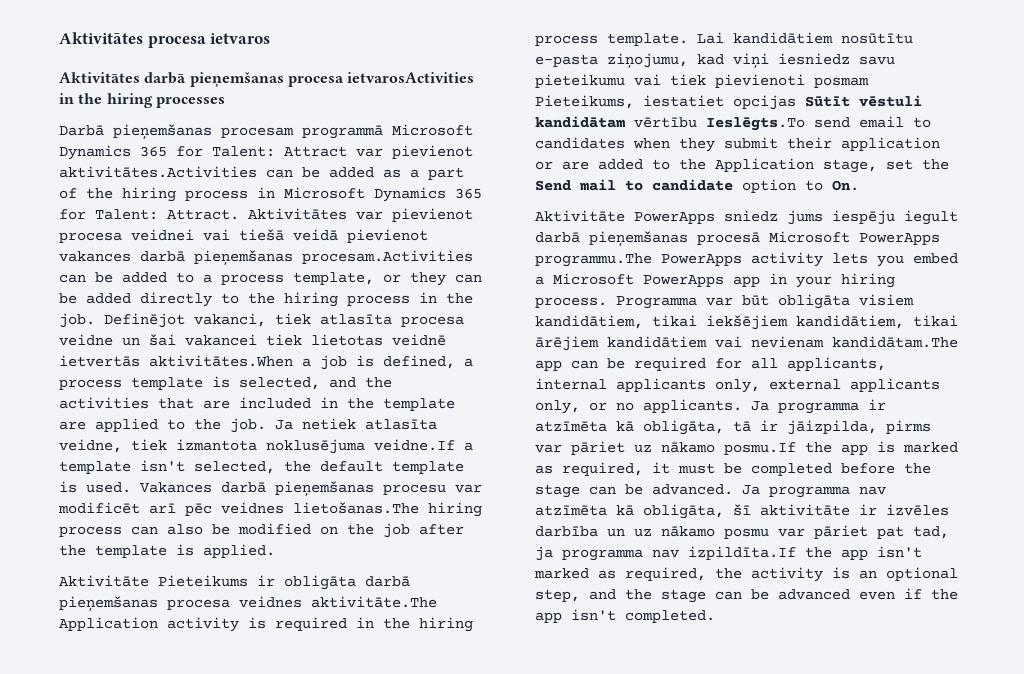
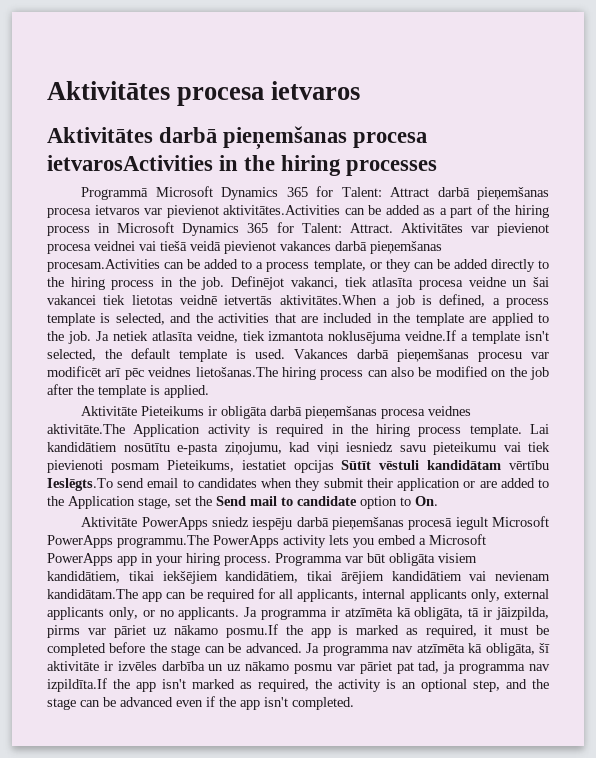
[59,124,383,140] Darbā pieņemšanas procesam programmā -> [81,187,149,200] Programmā
(347, 151) none -> [437,187,550,200] [47,205,140,218] darbā pieņemšanas procesa ietvaros
[787,210,958,225] jums iespēju iegult -> [252,517,293,530] iespēju
(760, 238) none -> [455,517,488,530] iegult

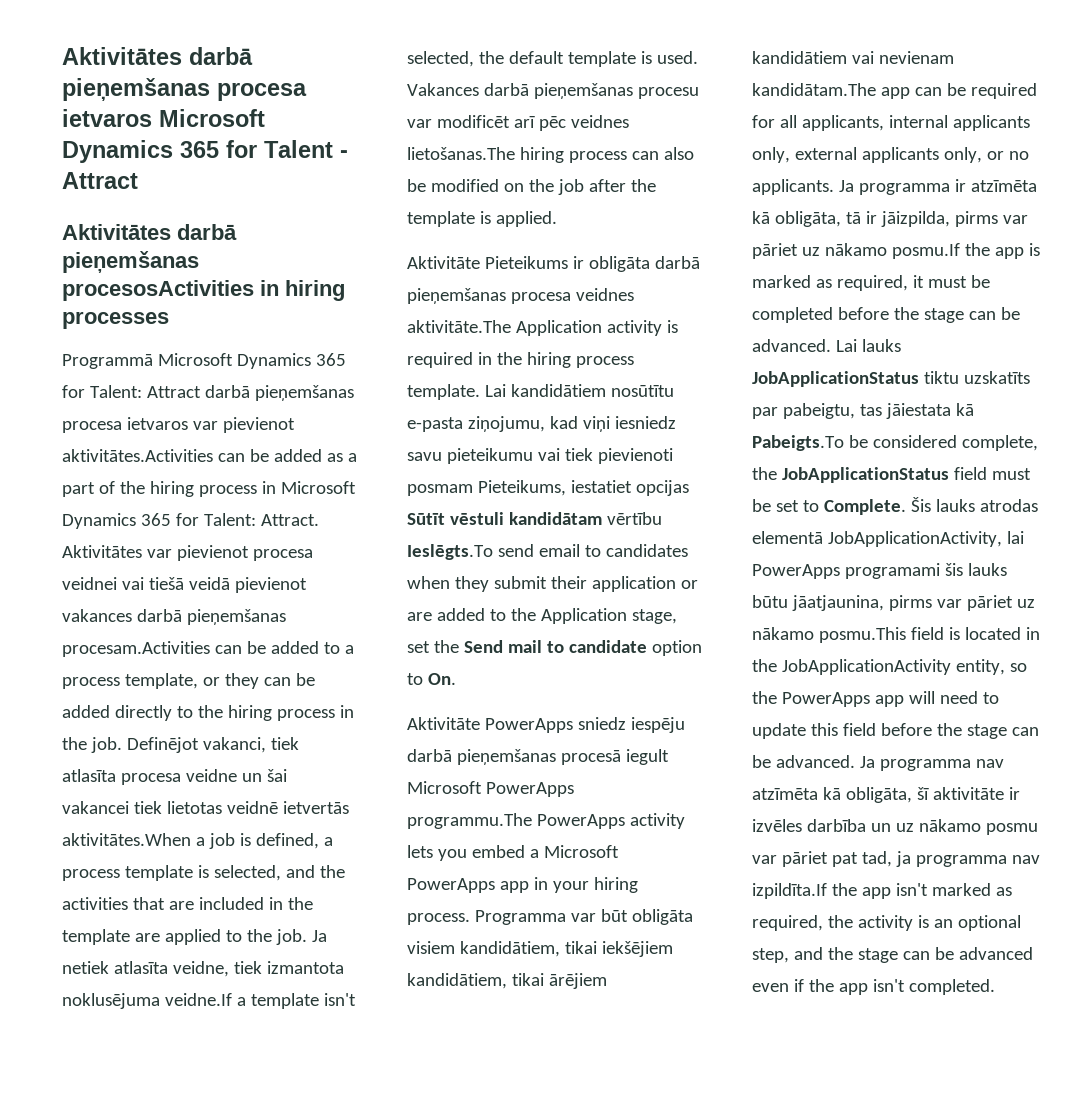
[47,81,361,106] [47,126,428,150] [47,155,276,171] Aktivitātes procesa ietvaros // Aktivitātes darbā pieņemšanas procesa ietvarosActivities in the -> [62,47,253,65] [62,78,307,101] [62,109,265,127] [62,140,348,163] [62,172,138,189] [62,224,237,240] [62,251,199,273] [62,280,279,301] Aktivitātes darbā pieņemšanas procesa ietvaros Microsoft Dynamics 365 for Talent - Attract // Aktivitātes darbā pieņemšanas procesosActivities in
(302, 648) none -> [835,339,901,352] [752,371,1030,387] [752,403,974,419] [752,435,1038,451] [752,467,1031,483] [752,497,1038,515] [752,531,1024,547] [752,563,1007,579] [752,595,1035,611] [752,627,1040,643] [752,659,1027,675] [752,691,999,707] [752,723,1039,739] [752,755,855,768] Lai lauks JobApplicationStatus tiktu uzskatīts par pabeigtu, tas jāiestata kā Pabeigts.To be considered complete, the JobApplicationStatus field must be set to Complete. Šis lauks atrodas elementā JobApplicationActivity, lai PowerApps programami šis lauks būtu jāatjaunina, pirms var pāriet uz nākamo posmu.This field is located in the JobApplicationActivity entity, so the PowerApps app will need to update this field before the stage can be advanced.

